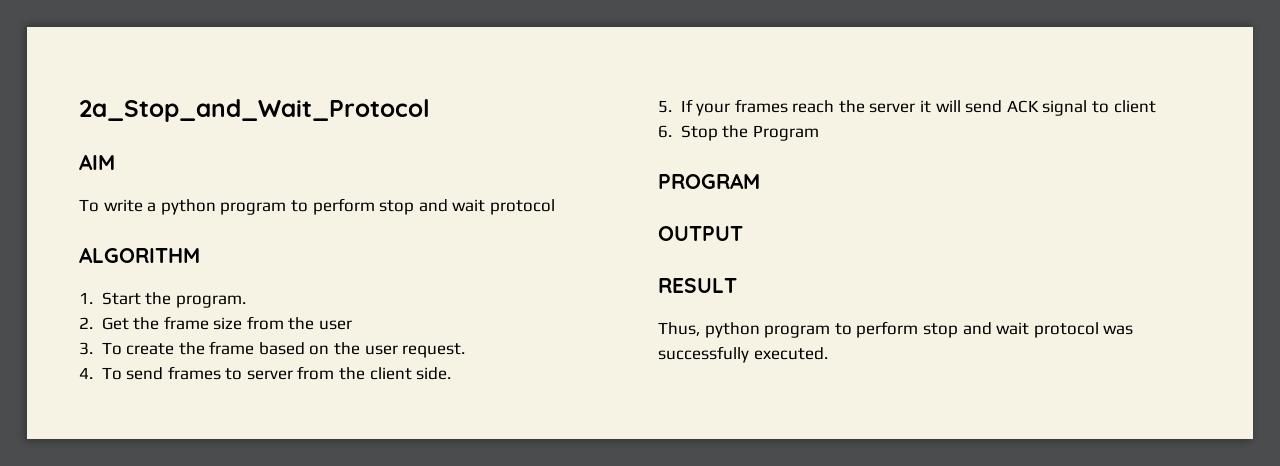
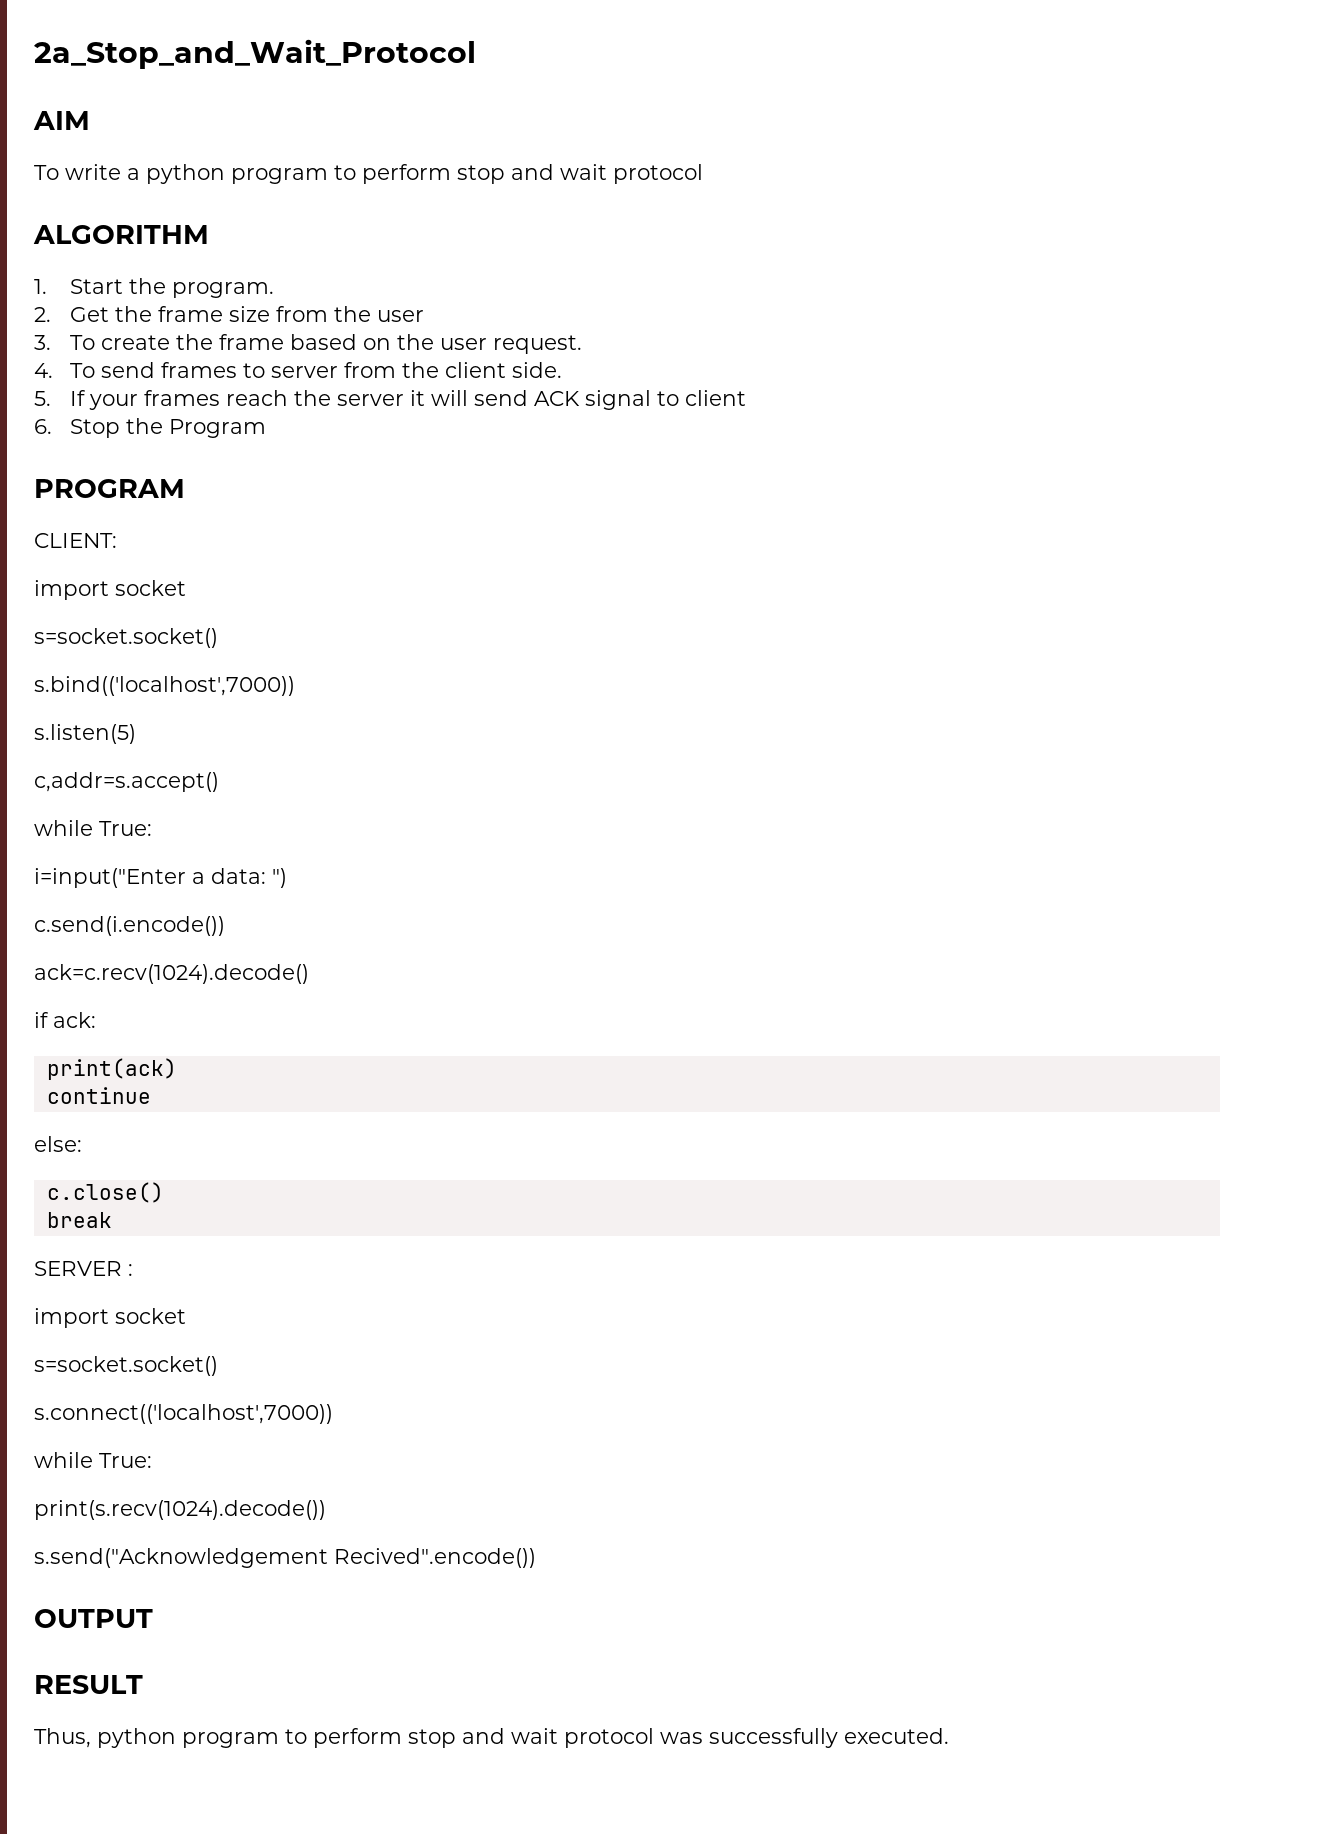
(760, 181) none -> [34,533,117,548] [34,580,186,600] [34,628,218,648] [34,676,295,696] [34,724,136,744] [34,772,219,792] [34,820,152,836] [34,868,287,888] [34,916,225,936] [34,964,309,984] [34,1012,96,1028] [46,1058,177,1080] [46,1087,151,1104] [34,1136,82,1152] [46,1182,164,1203] [46,1212,112,1228] [34,1261,133,1276] [34,1308,186,1328] [34,1356,218,1376] [34,1404,333,1424] [34,1452,152,1468] [34,1500,326,1520] [34,1548,536,1568] // CLIENT: // import socket // s=socket.socket() // s.bind(('localhost',7000)) // s.listen(5) // c,addr=s.accept() // while True: // i=input("Enter a data: ") // c.send(i.encode()) // ack=c.recv(1024).decode() // if ack: // print(ack) // continue // else: // c.close() // break // SERVER : // import socket // s=socket.socket() // s.connect(('localhost',7000)) // while True: // print(s.recv(1024).decode()) // s.send("Acknowledgement Recived".encode())

